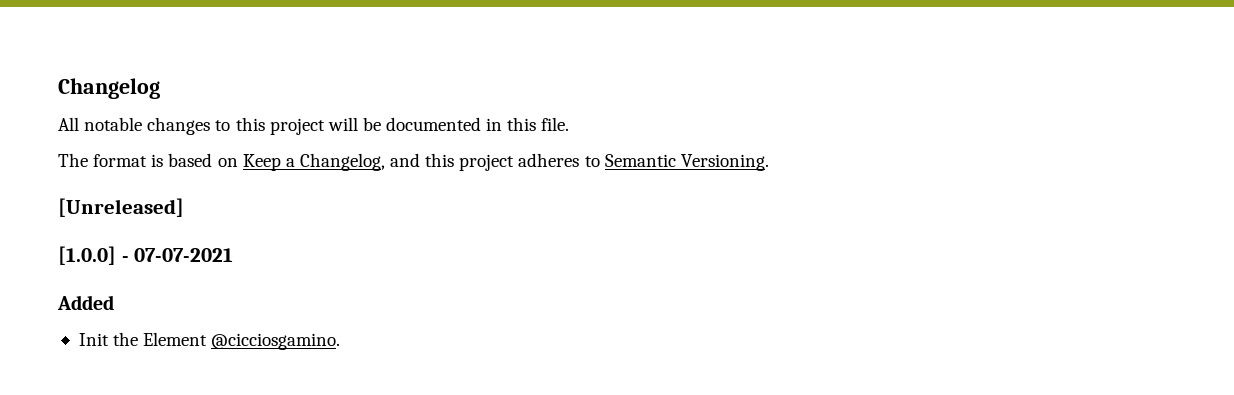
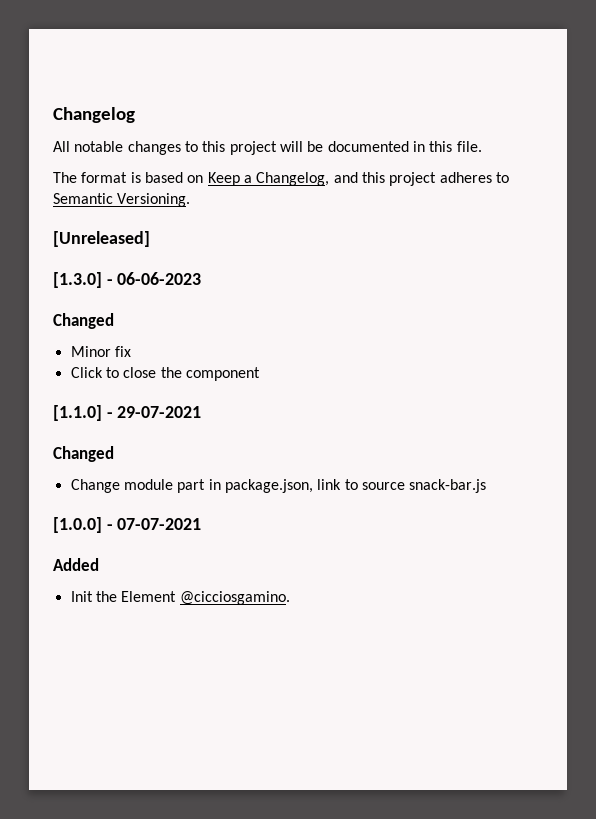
(184, 207) none -> [53,272,202,288] [53,313,114,329] [70,346,131,357] [70,367,260,381] [53,405,202,421] [53,446,114,462] [70,479,487,493] // [1.3.0] - 06-06-2023 // Changed // Minor fix // Click to close the component // [1.1.0] - 29-07-2021 // Changed // Change module part in package.json, link to source snack-bar.js

